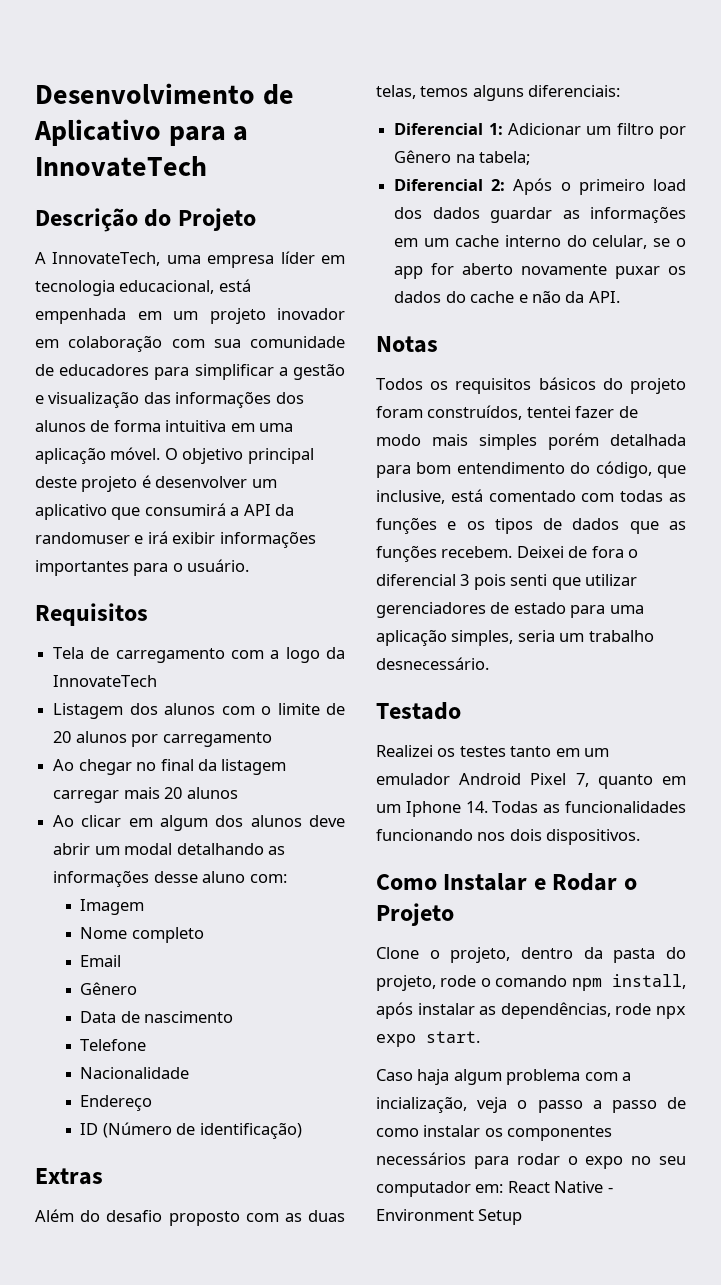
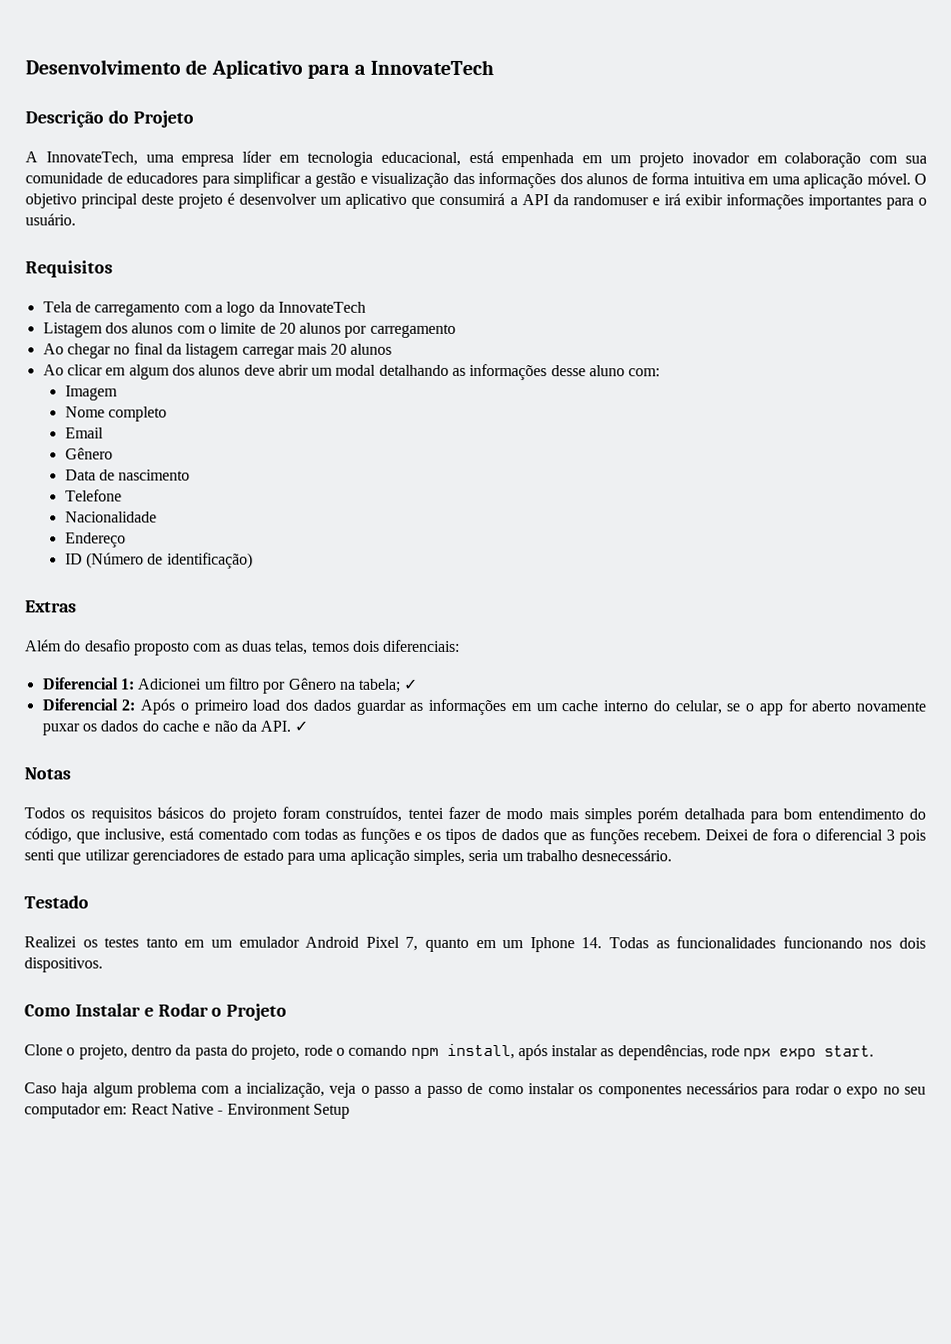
[472,85,524,101] alguns -> [352,640,380,652] dois
[507,123,581,135] Adicionar -> [137,678,202,690] Adicionei
(531, 158) none -> [403,678,418,690] ✓
(620, 297) none -> [294,720,309,732] ✓

